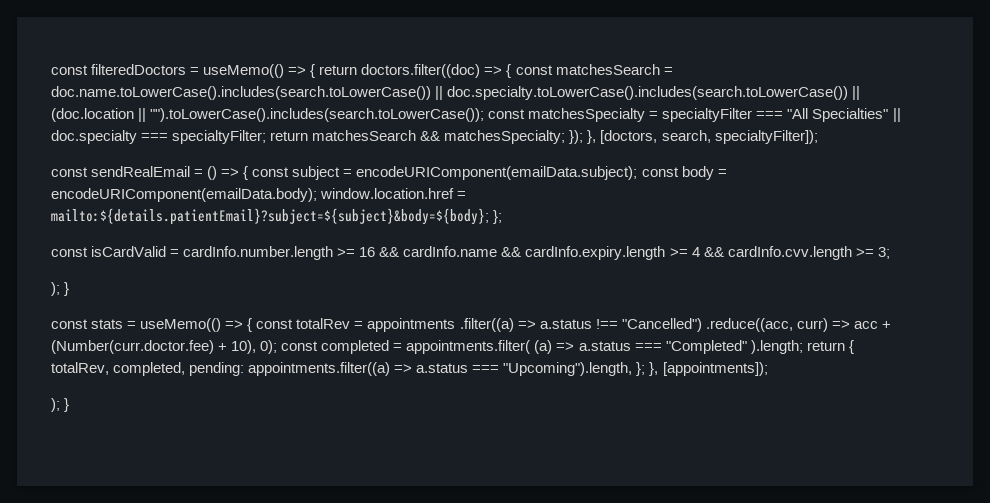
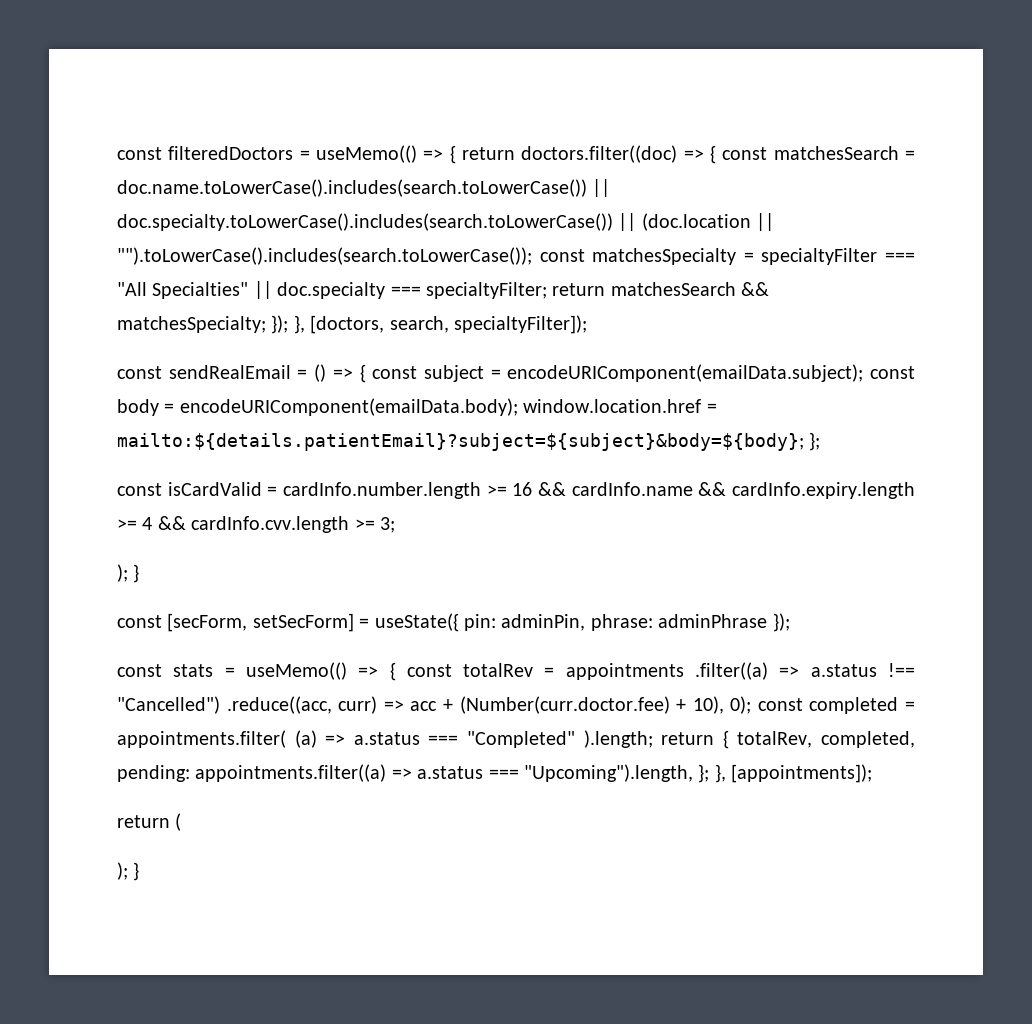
(70, 289) none -> [117,613,790,632] // const [secForm, setSecForm] = useState({ pin: adminPin, phrase: adminPhrase });
(768, 369) none -> [117,813,182,831] // return (

